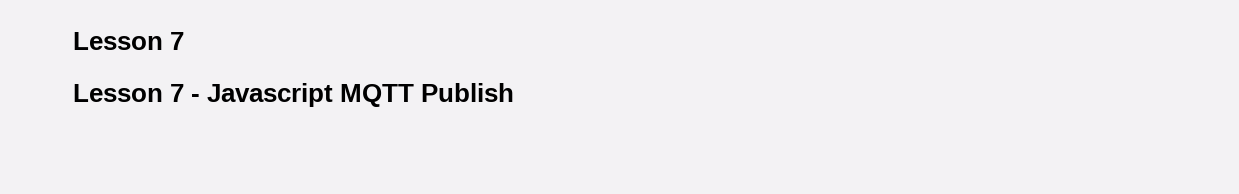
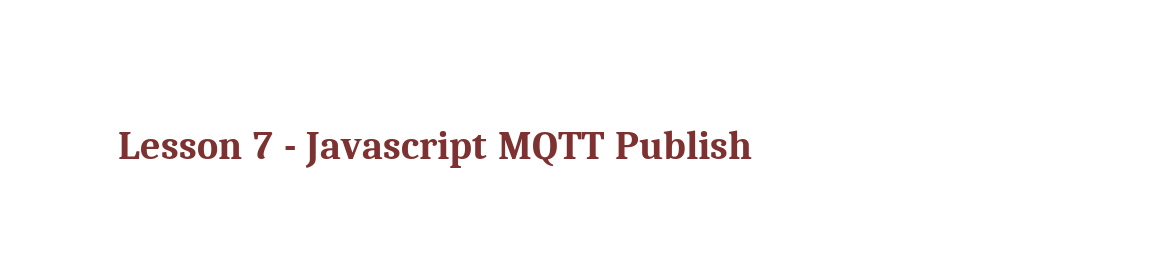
[73,32,185,50] [73,84,185,102] Lesson 7 // Lesson 7 -> [118,132,273,159] Lesson 7

